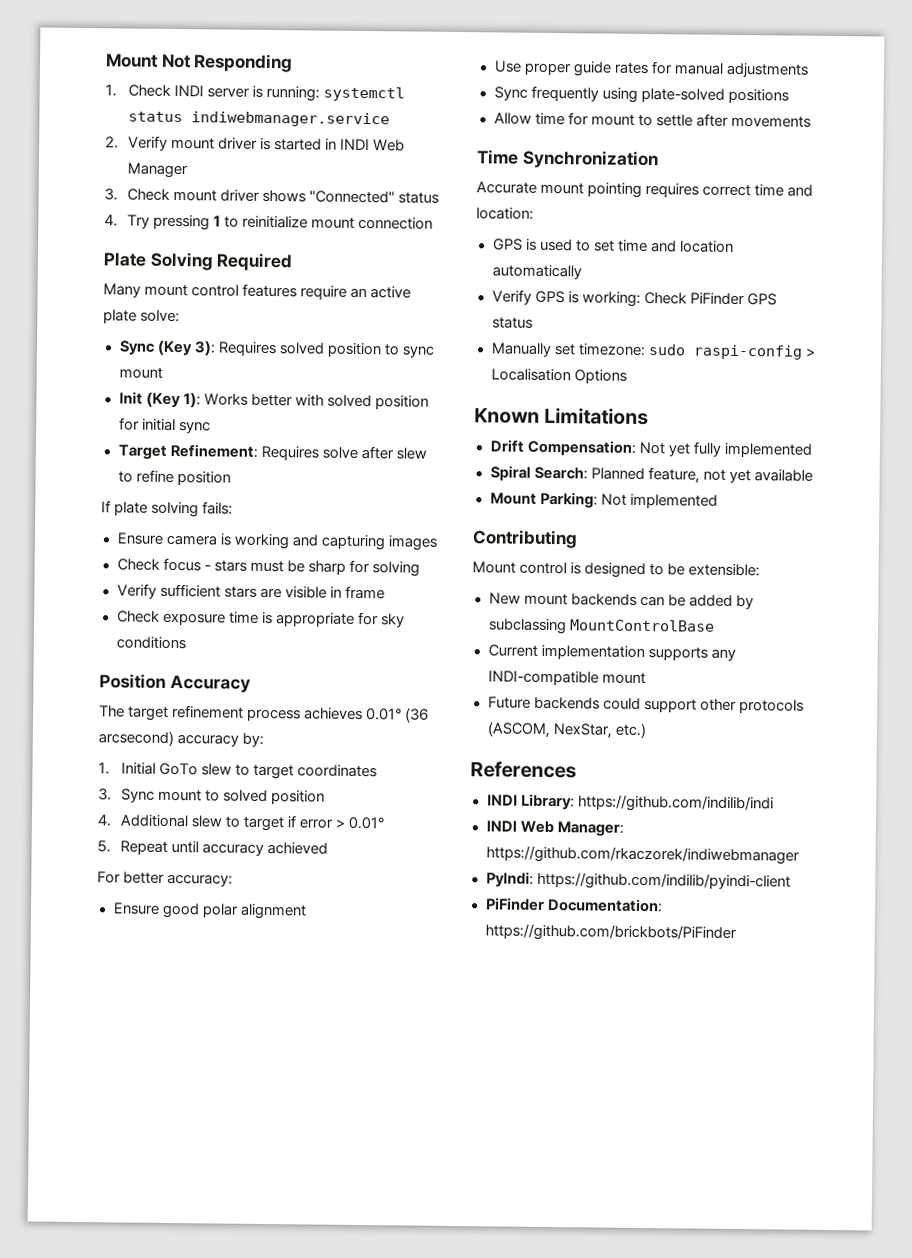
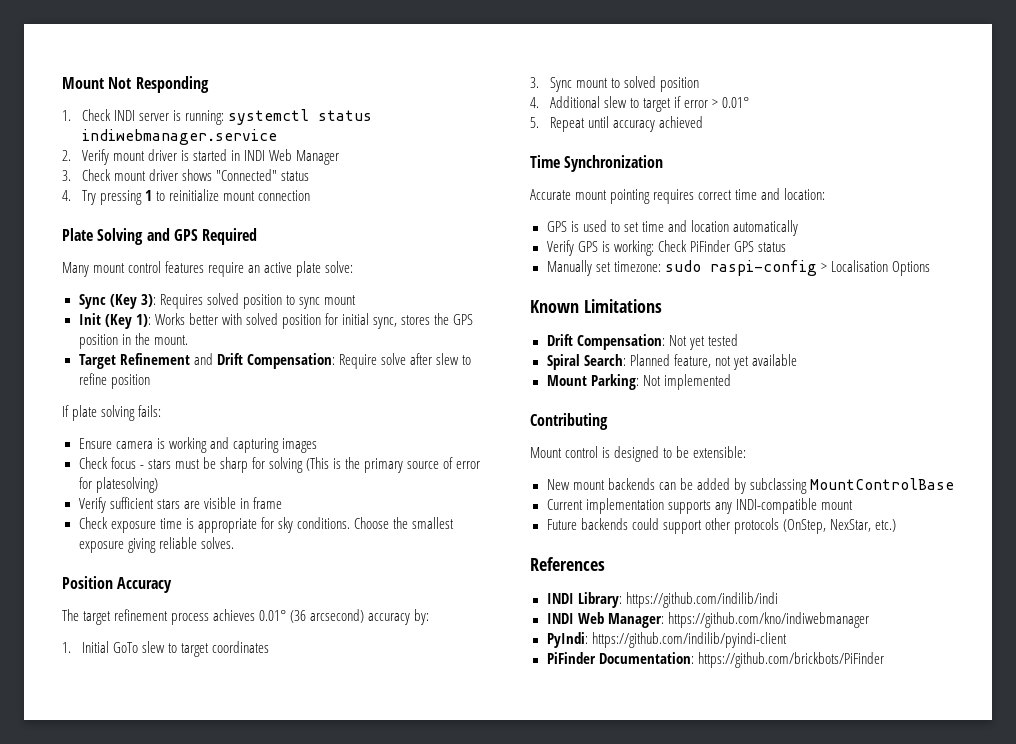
(213, 261) none -> [146,228,198,241] and GPS
[178,421,211,434] [117,443,319,461] sync // Target Refinement: Requires -> [373,313,474,329] [78,333,188,349] [78,353,377,369] sync, stores the GPS position in the mount. // Target Refinement and Drift Compensation: Require
(420, 569) none -> [305,457,481,473] [78,477,158,493] (This is the primary source of error for platesolving)
[115,636,186,650] conditions -> [296,517,455,529] [78,537,234,553] conditions. Choose the smallest exposure giving reliable solves.
[97,871,234,887] [112,902,307,920] [493,60,809,78] [493,85,789,104] [493,112,811,128] // For better accuracy: // Ensure good polar alignment // Use proper guide rates for manual adjustments // Sync frequently using plate-solved positions // Allow time for mount to settle after movements -> (704, 122) none
[692,441,812,458] fully implemented -> [707,334,738,346] tested
[486,721,551,739] (ASCOM, -> [782,519,826,534] (OnStep,
[485,845,800,865] https://github.com/rkaczorek/indiwebmanager -> [667,612,869,628] https://github.com/kno/indiwebmanager

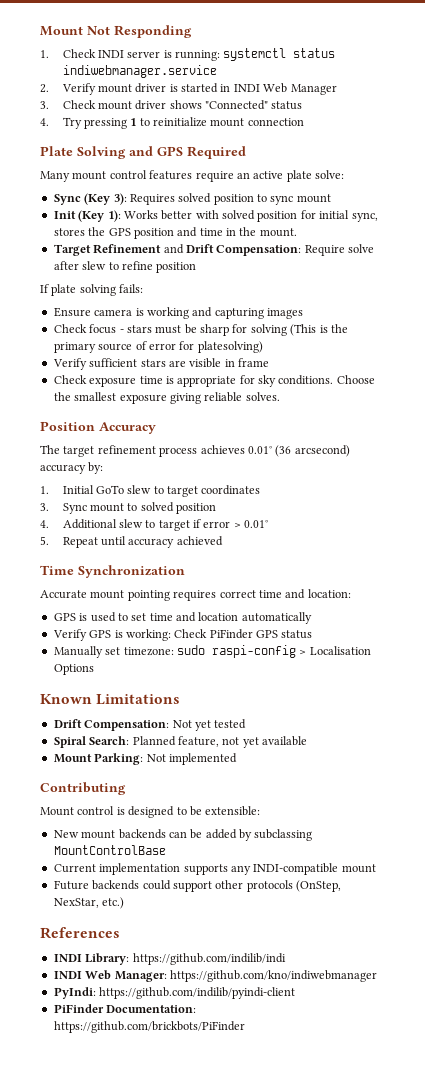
(118, 341) none -> [177,227,223,237] and time

